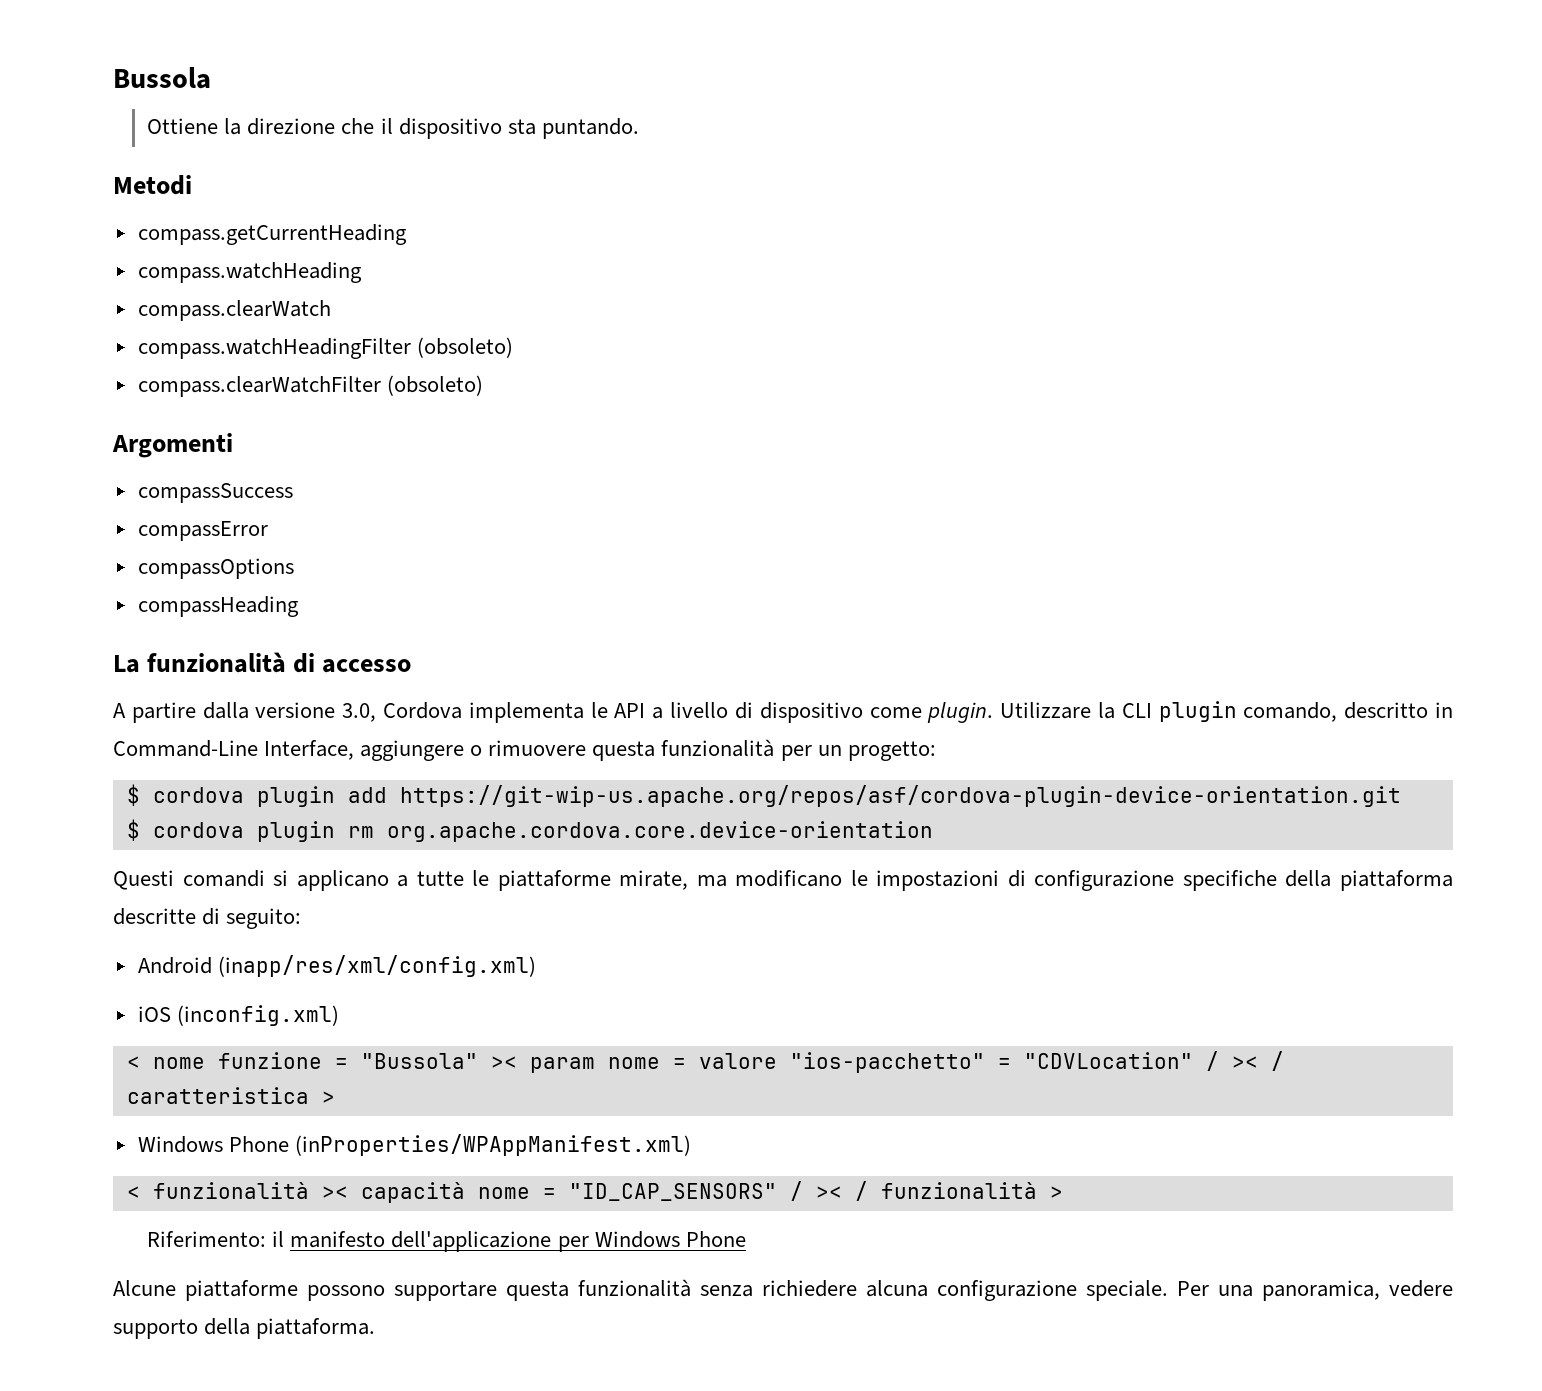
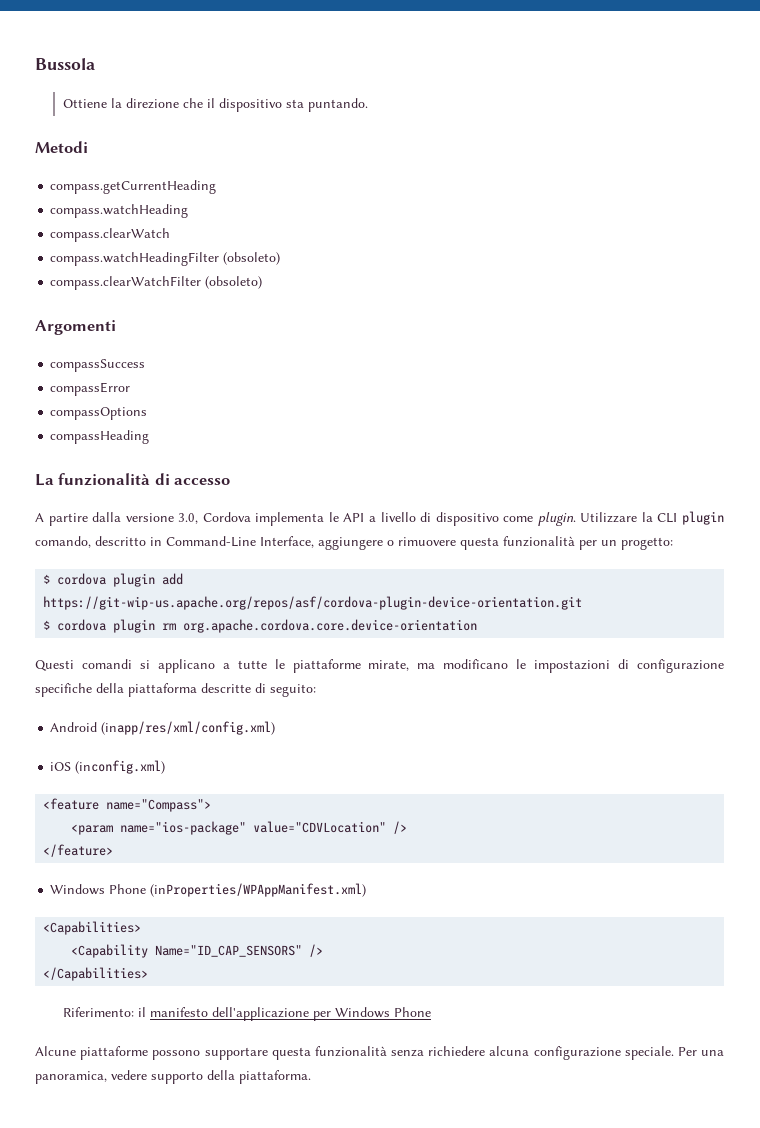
[126,1051,1284,1073] [126,1087,335,1104] [137,1134,691,1156] [126,1181,1063,1203] < nome funzione = "Bussola" >< param nome = valore "ios-pacchetto" = "CDVLocation" / >< / caratteristica > // Windows Phone (inProperties/WPAppManifest.xml) // < funzionalità >< capacità nome = "ID_CAP_SENSORS" / >< / funzionalità > -> [43,798,212,812] [71,821,408,835] [43,844,114,857] [50,883,367,897] [43,921,142,935] [71,944,324,958] [43,967,149,981] <feature name="Compass"> // <param name="ios-package" value="CDVLocation" /> // </feature> // Windows Phone (inProperties/WPAppManifest.xml) // <Capabilities> // <Capability Name="ID_CAP_SENSORS" /> // </Capabilities>

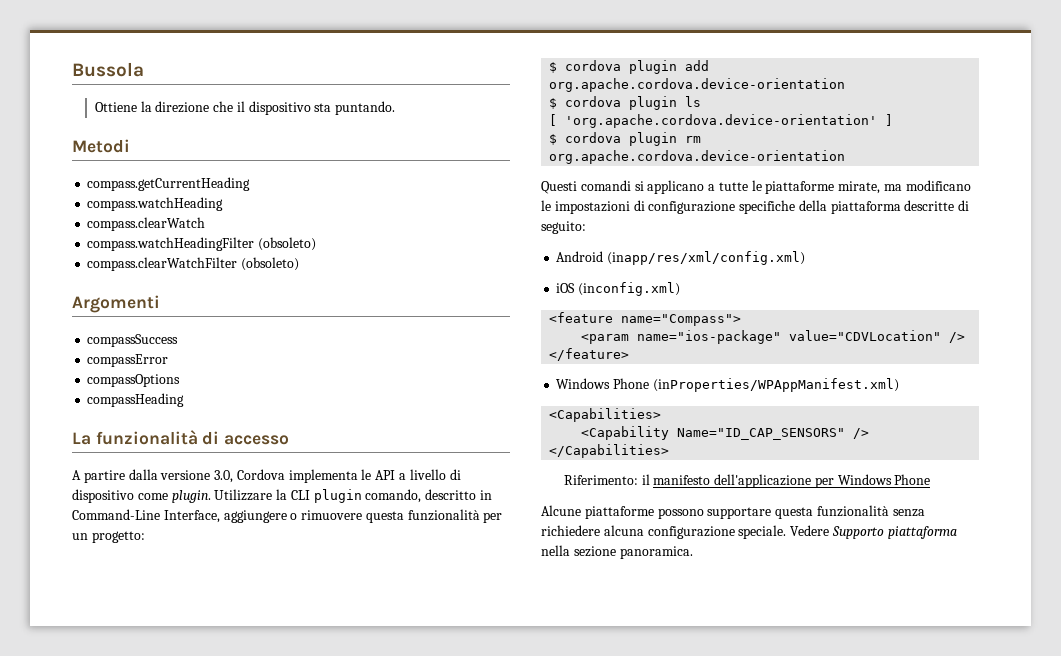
[43,596,583,610] https://git-wip-us.apache.org/repos/asf/cordova-plugin-device-orientation.git -> [549,78,846,92] [549,96,702,110] [549,114,894,128] org.apache.cordova.device-orientation // $ cordova plugin ls // [ 'org.apache.cordova.device-orientation' ]
[183,619,478,633] org.apache.cordova.core.device-orientation -> [549,150,846,164] org.apache.cordova.device-orientation
[677,1047,724,1056] [35,1070,311,1084] Per una panoramica, vedere supporto della piattaforma. -> [790,525,957,539] [541,545,693,559] Vedere Supporto piattaforma nella sezione panoramica.

